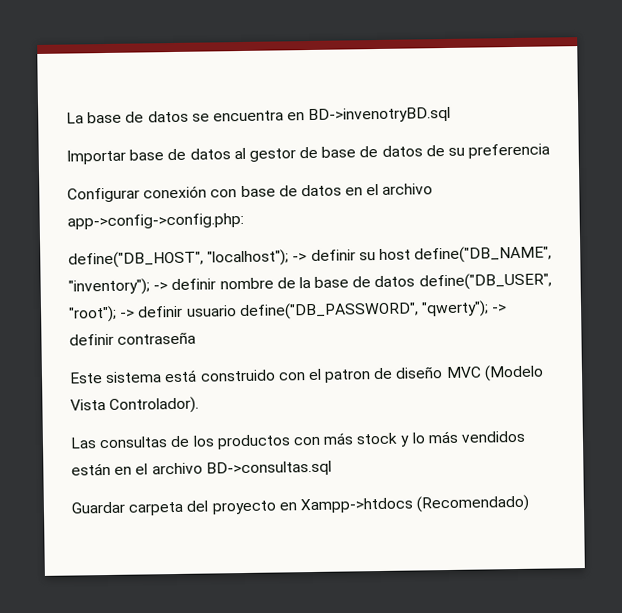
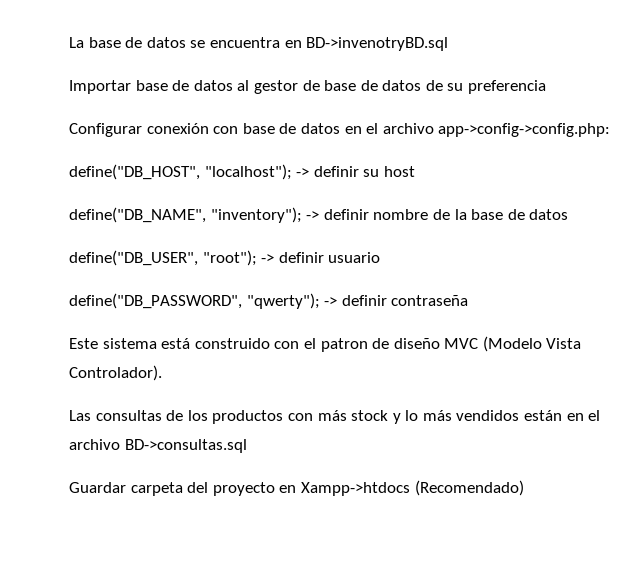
(411, 254) none -> (415, 171) //
(416, 281) none -> (569, 214) //
(237, 311) none -> (381, 257) //

